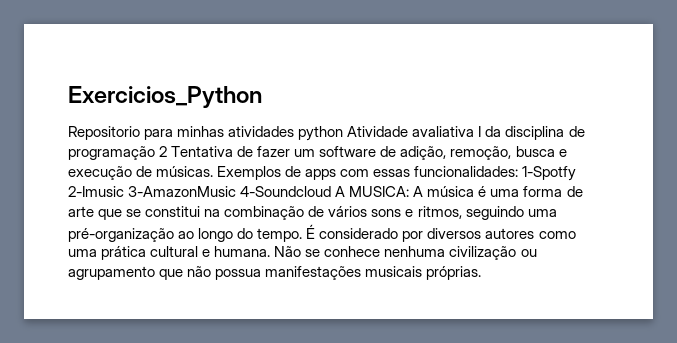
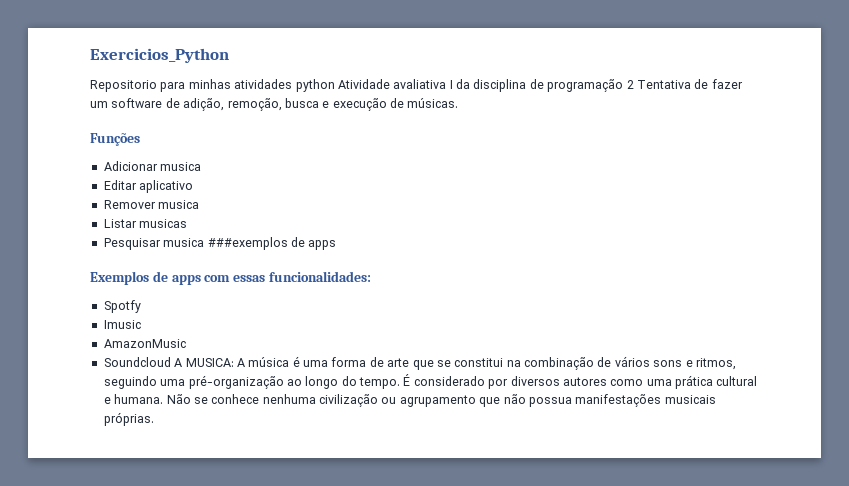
(214, 171) none -> [90,133,140,146] [103,161,202,171] [103,180,194,193] [103,200,200,209] [103,219,188,228] [103,237,337,250] // Funções // Adicionar musica // Editar aplicativo // Remover musica // Listar musicas // Pesquisar musica ###exemplos de apps //
[522,166,577,181] [68,186,332,197] 1-Spotfy 2-Imusic 3-AmazonMusic 4-Soundcloud -> [103,300,141,313] [103,320,141,329] [103,339,186,348] [103,357,171,367] // Spotfy // Imusic // AmazonMusic // Soundcloud

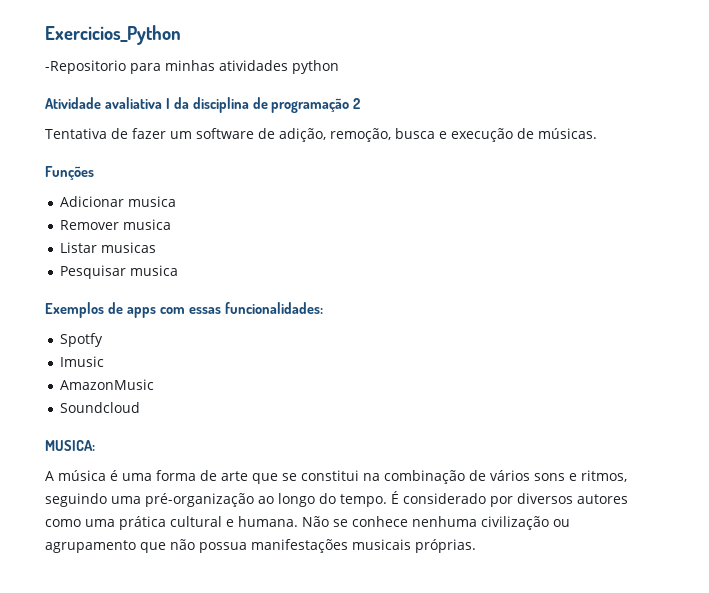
[90,80,157,92] Repositorio -> [45,60,126,74] -Repositorio
(335, 85) none -> (339, 67) //
(634, 84) none -> (361, 103) //
[103,180,194,193] // Editar aplicativo -> (176, 201) none
[207,237,337,250] ###exemplos de apps -> (178, 270) none
[174,358,183,367] A -> (140, 407) //
(234, 362) none -> (95, 445) //

